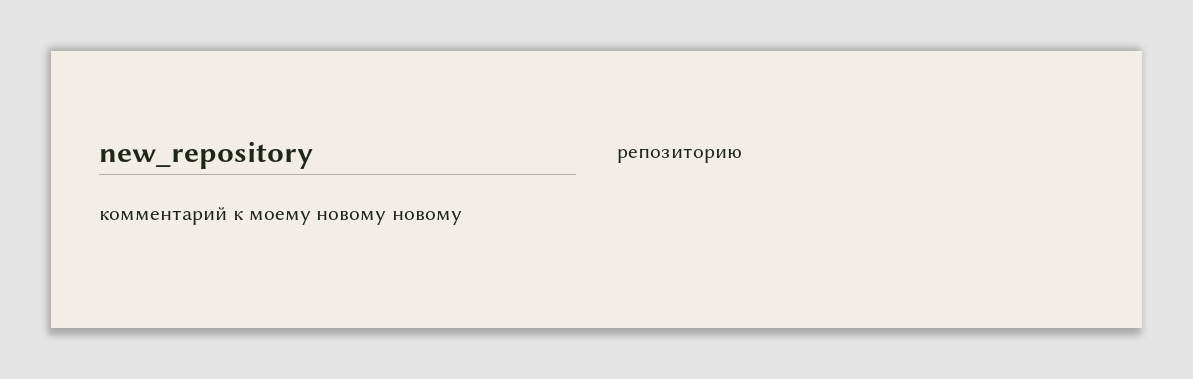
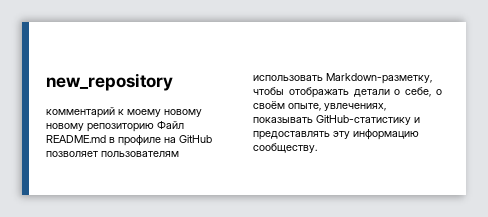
(742, 155) none -> [157,121,184,129] [46,135,212,146] [46,151,179,157] [253,73,432,84] [253,87,442,98] [253,101,386,111] [253,115,420,125] [253,129,419,140] [253,143,317,153] Файл README.md в профиле на GitHub позволяет пользователям использовать Markdown-разметку, чтобы отображать детали о себе, о своём опыте, увлечениях, показывать GitHub-статистику и предоставлять эту информацию сообществу.

